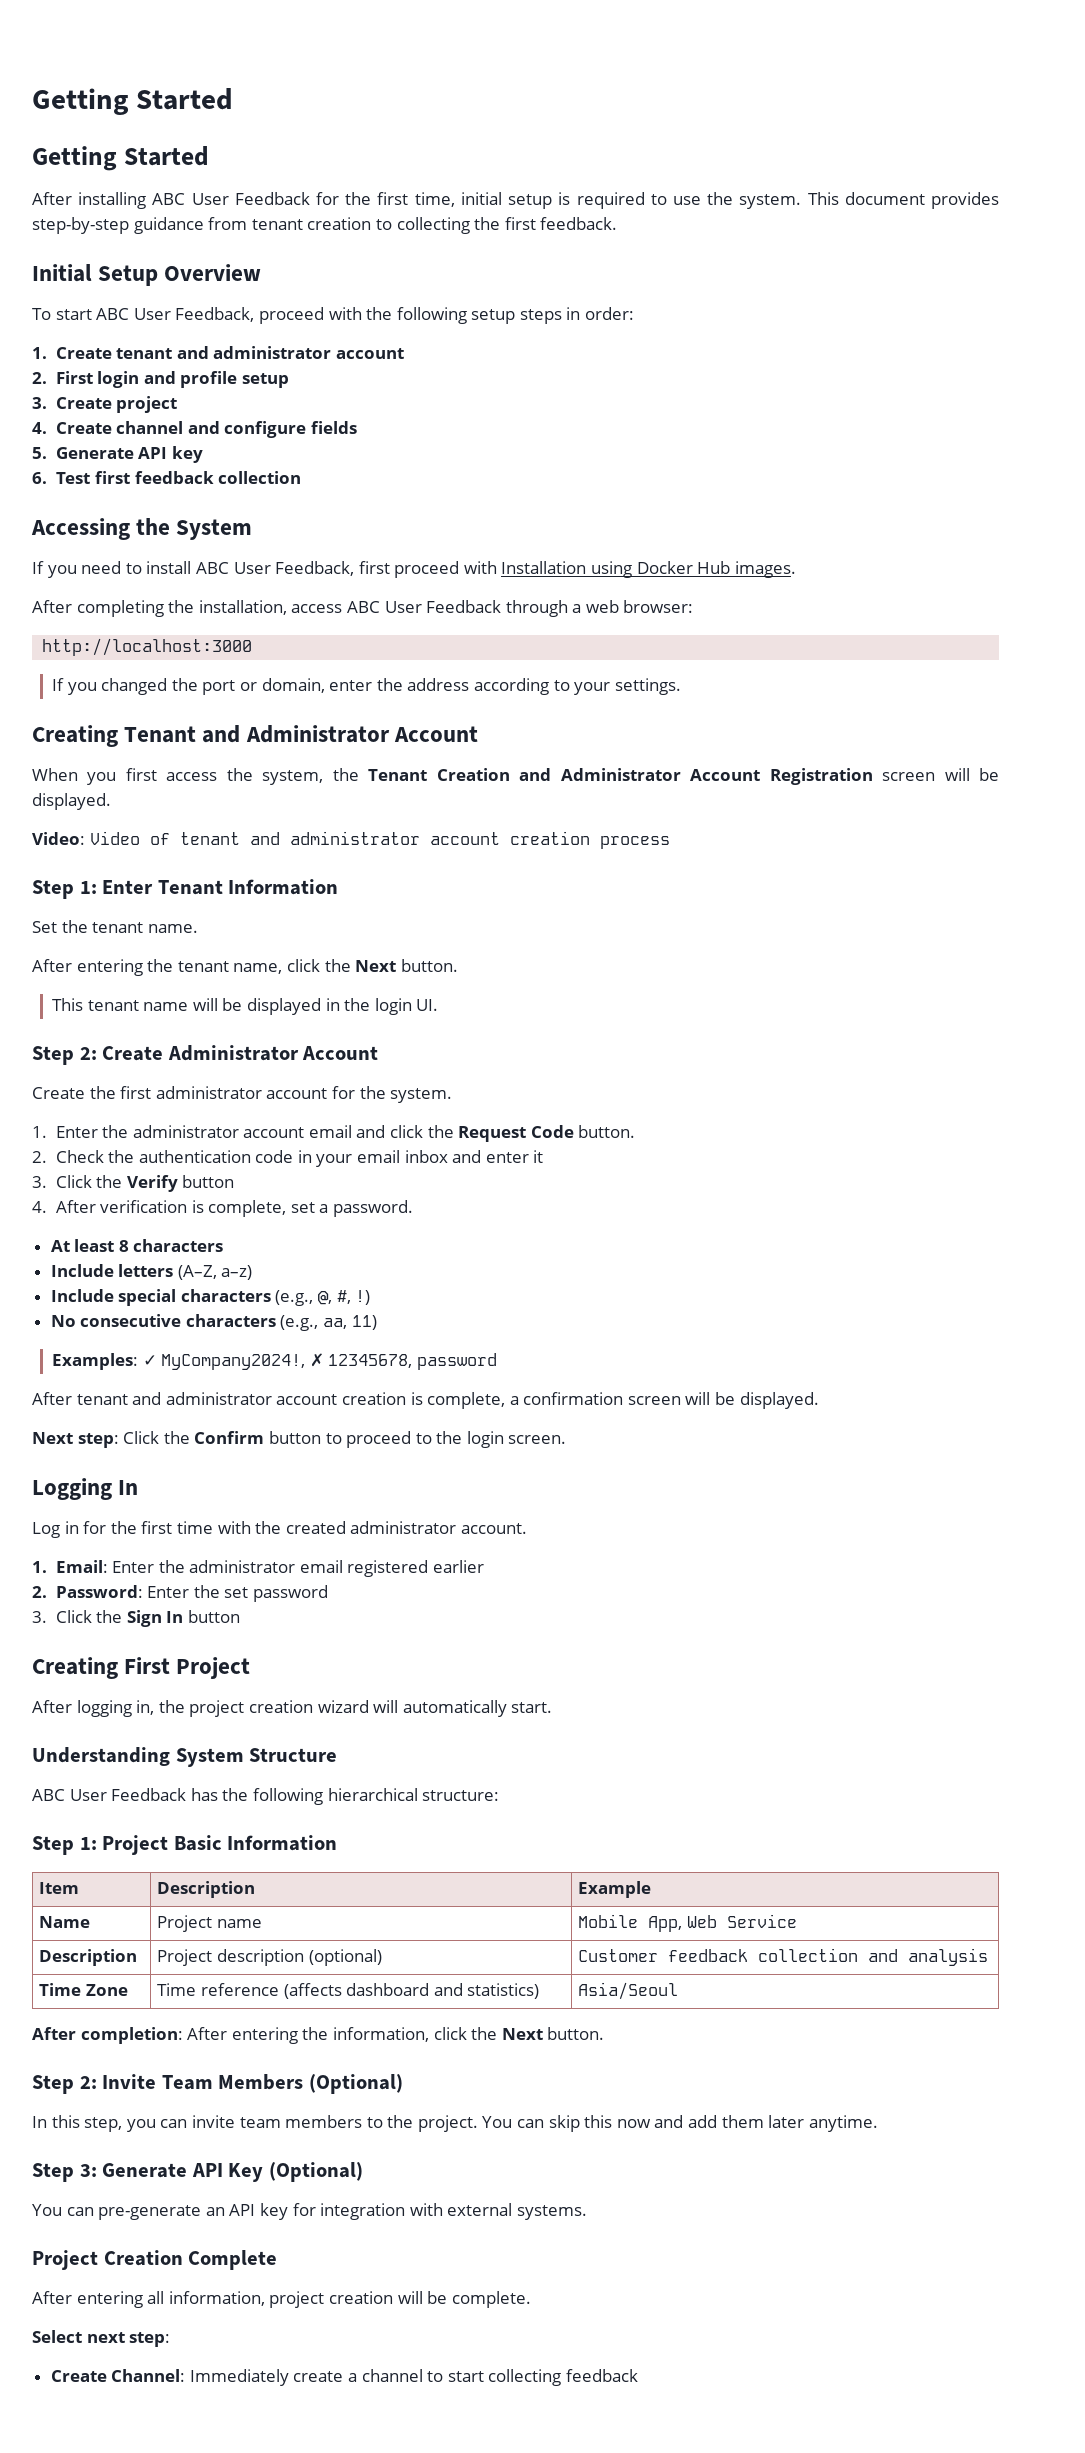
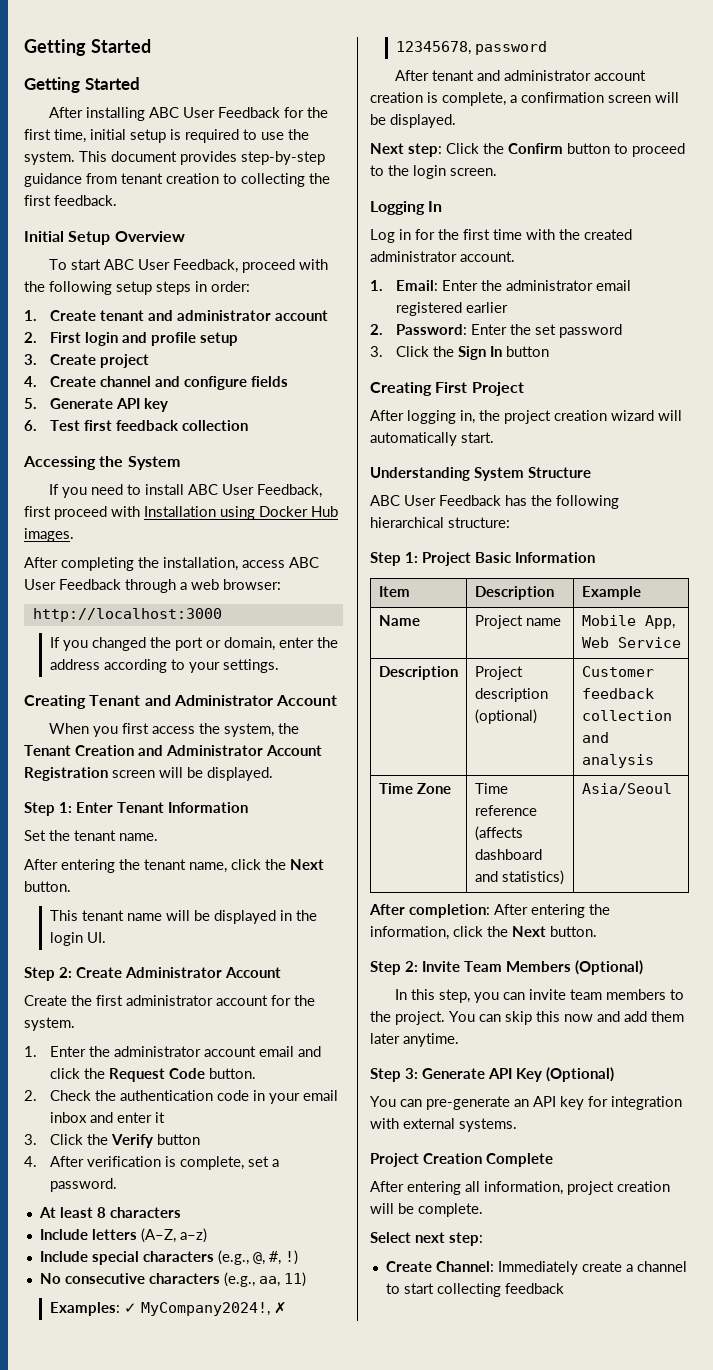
[32,831,670,849] // Video: Video of tenant and administrator account creation process -> (273, 774) none

